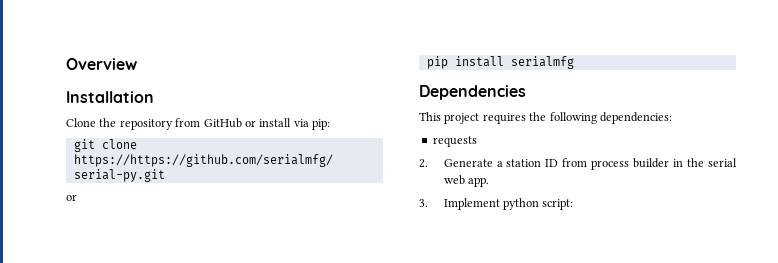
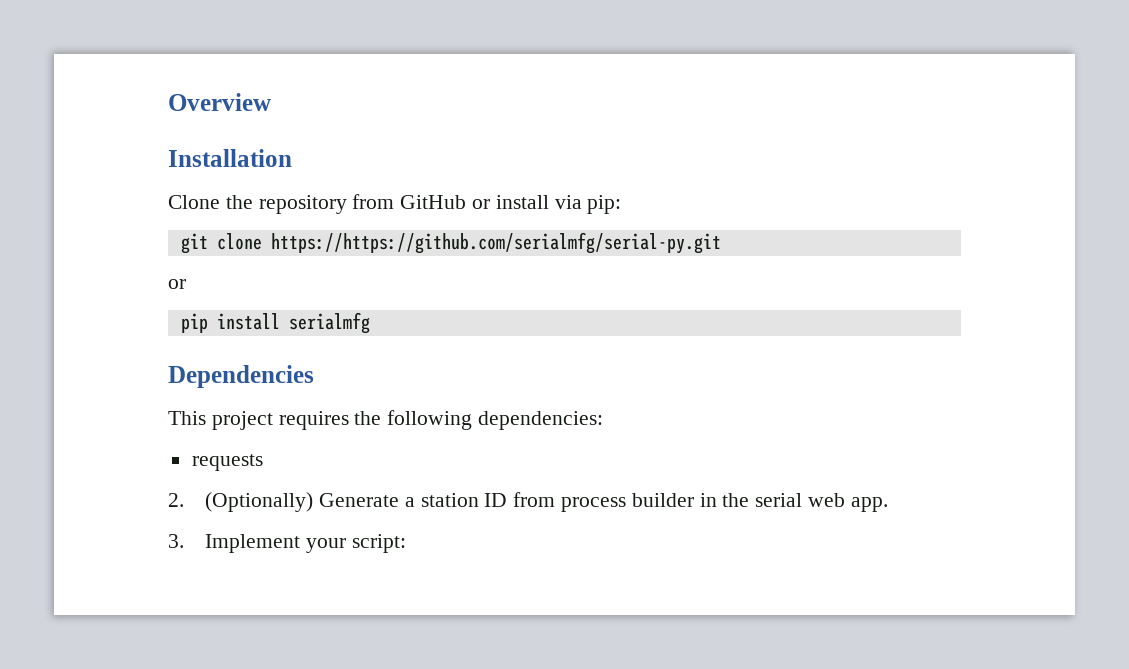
(428, 163) none -> [205,492,314,512] (Optionally)
[502,198,539,210] python -> [305,538,346,553] your

